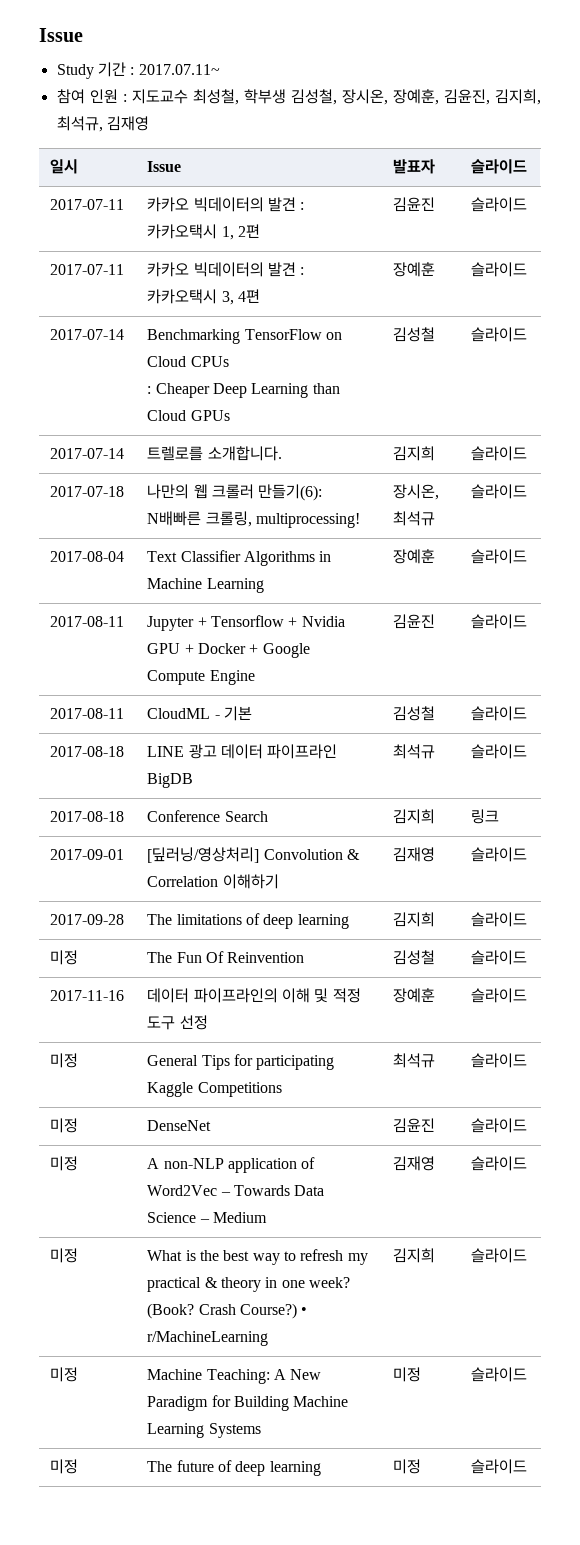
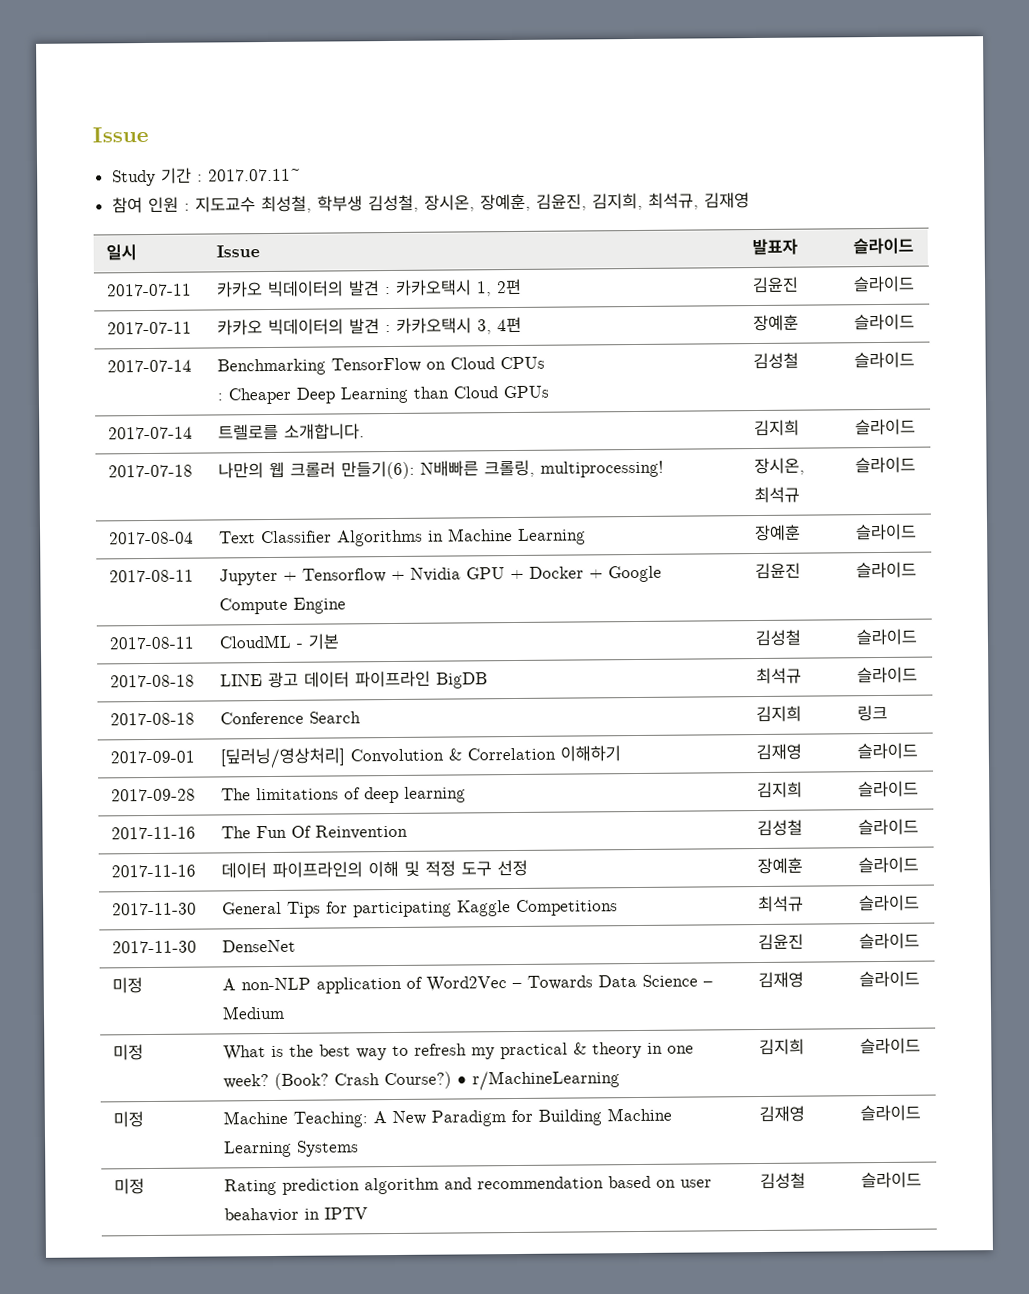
[50,950,79,965] 미정 -> [110,826,196,840] 2017-11-16
[50,1053,79,1068] 미정 -> [111,902,197,916] 2017-11-30
[50,1118,79,1133] 미정 -> [111,940,197,954] 2017-11-30
[393,1367,422,1382] [471,1367,528,1382] [50,1459,79,1474] [147,1460,321,1476] [393,1459,422,1474] 미정 | 슬라이드 // 미정 | The future of deep learning | 미정 -> [758,1105,805,1123] [859,1104,921,1122] [113,1178,145,1195] [223,1175,712,1196] [223,1207,368,1223] [759,1172,806,1190] 김재영 | 슬라이드 // 미정 | Rating prediction algorithm and recommendation based on user beahavior in IPTV | 김성철

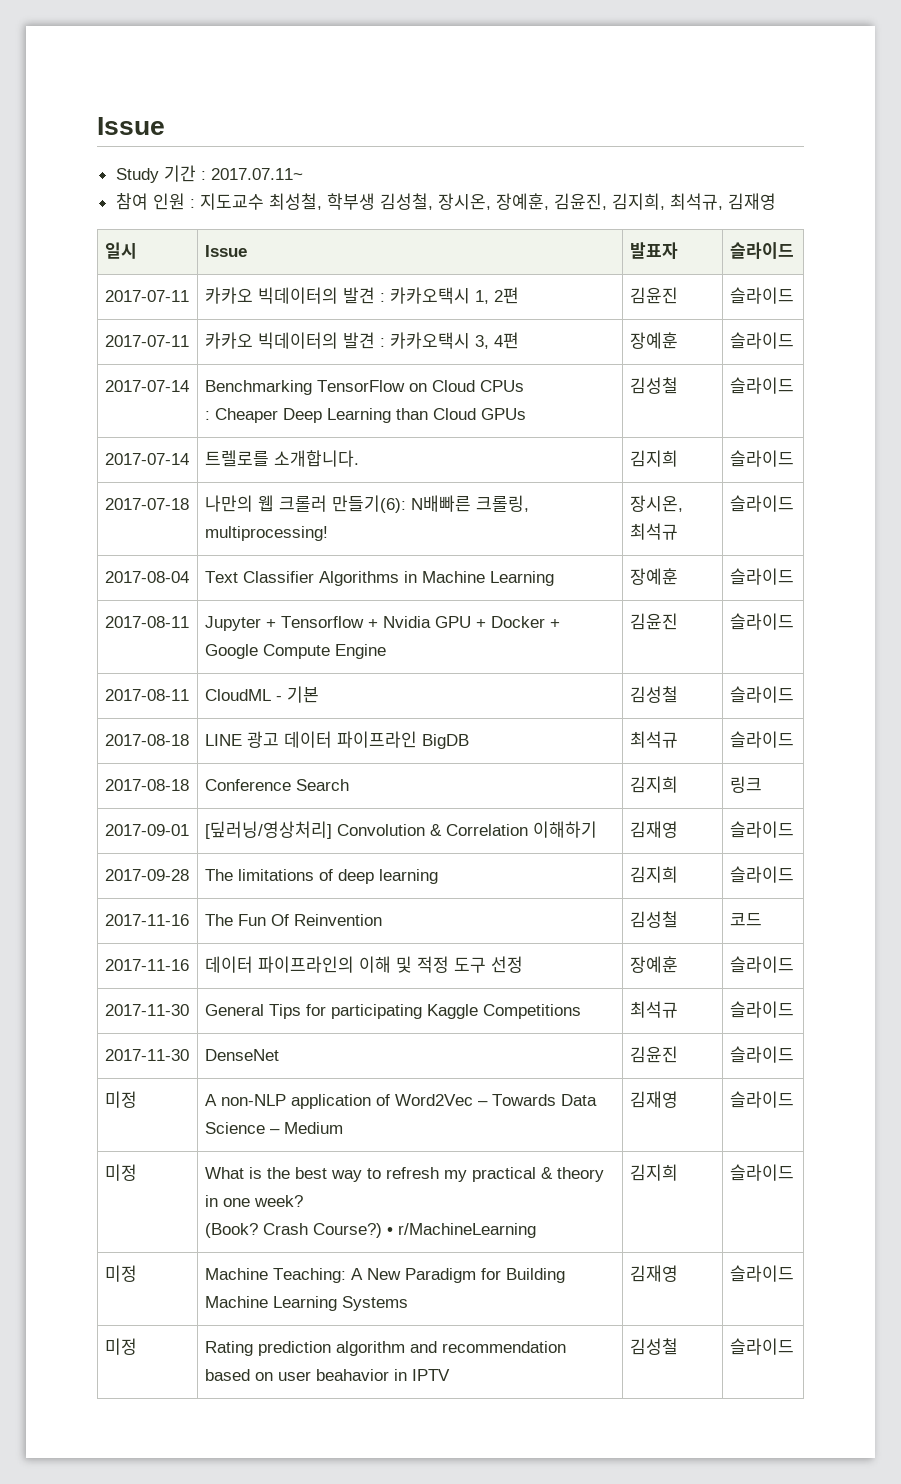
[857,818,919,836] 슬라이드 -> [729,913,762,926] 코드
(269, 1081) none -> (303, 1201) //

